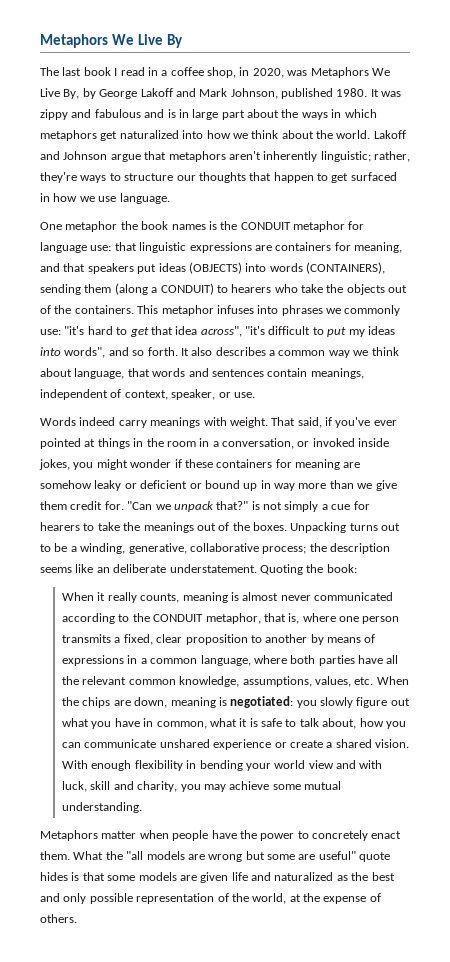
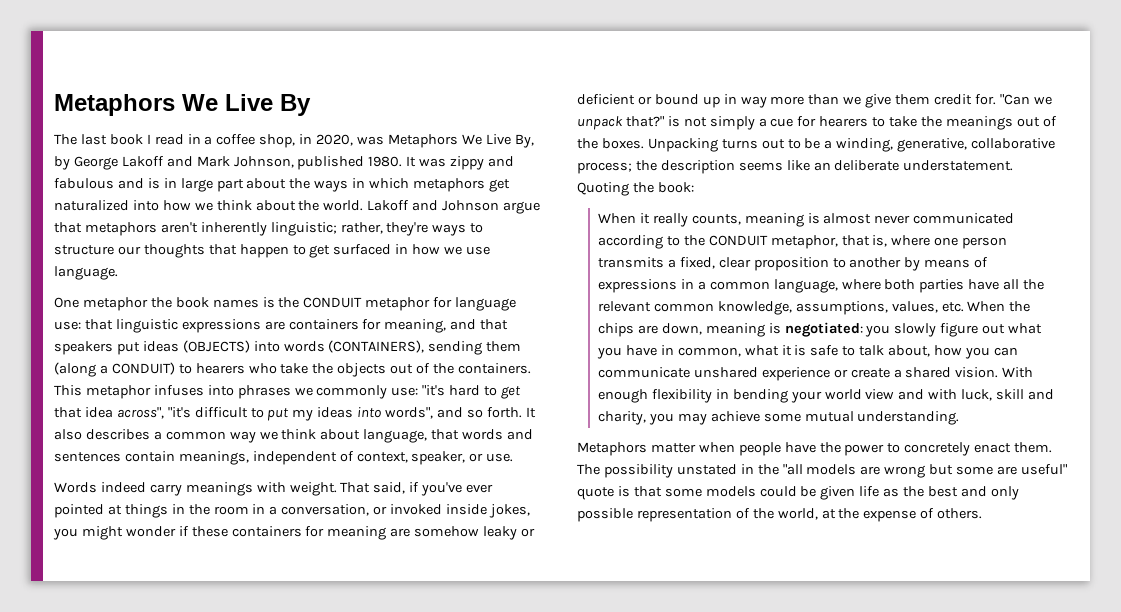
[73,851,104,860] What -> [577,464,754,478] The possibility unstated in
[40,872,68,881] hides -> (614, 493) none
[179,872,334,883] are given life and naturalized -> [759,486,880,500] could be given life

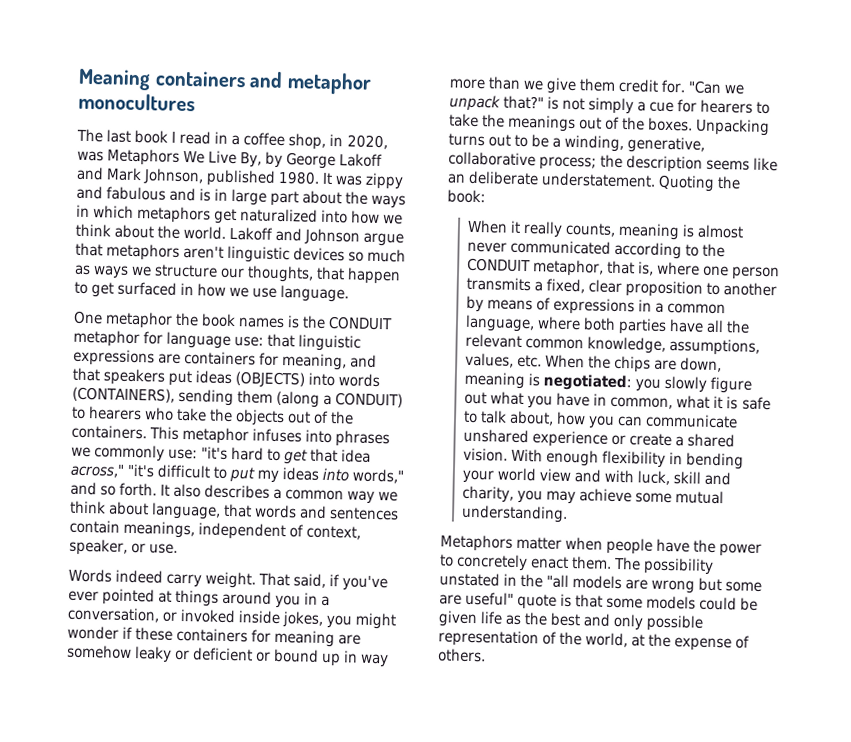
[54,94,311,116] Metaphors We Live By -> [78,68,372,95] [78,92,195,112] Meaning containers and metaphor monocultures
[200,222,484,236] inherently linguistic; rather, they're ways to -> [227,245,407,264] [74,264,153,279] linguistic devices so much as ways we
[143,244,205,258] thoughts -> [247,265,315,283] thoughts,
[116,407,164,419] across", -> [70,463,125,478] across,"
[385,407,434,419] words", -> [352,468,405,484] words,"
[185,482,286,496] meanings with -> (203, 580) none
[171,504,249,515] in the room -> [222,590,302,609] around you

